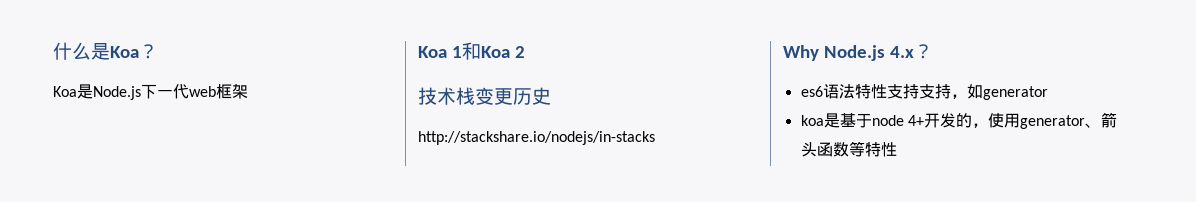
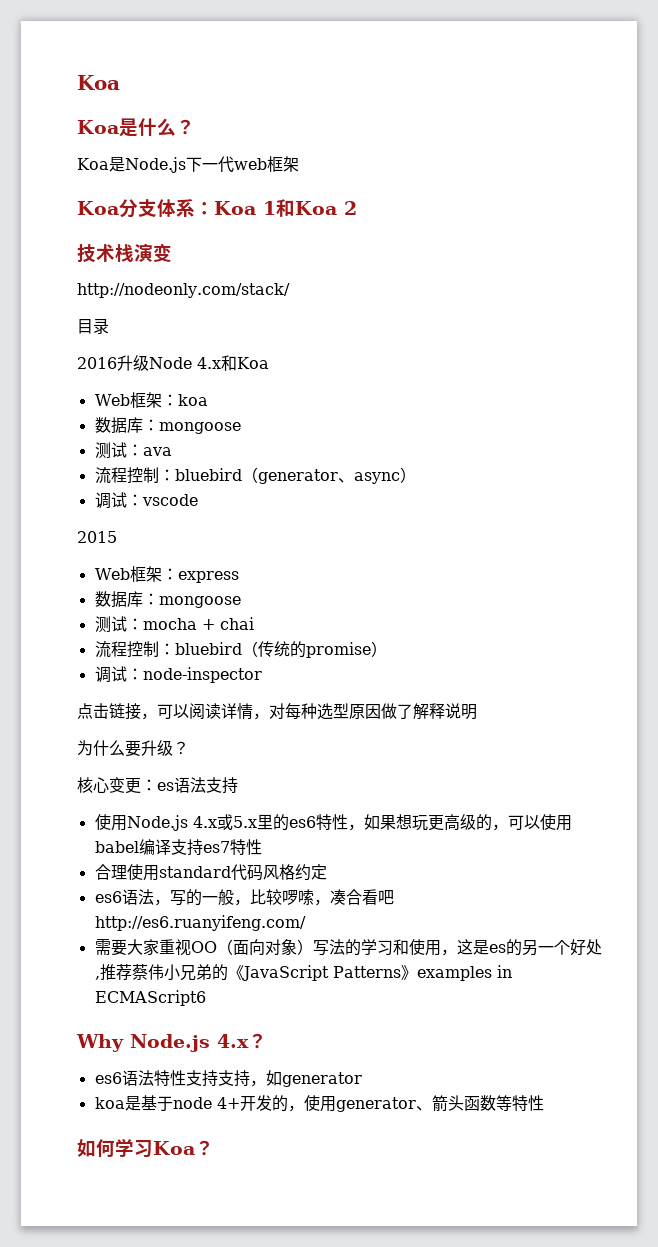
[53,42,139,60] 什么是Koa -> [77,75,120,90] [77,118,176,137] Koa // Koa是什么
(447, 52) none -> [119,199,256,218] 分支体系：Koa
[475,87,551,105] [418,131,655,145] 变更历史 // http://stackshare.io/nodejs/in-stacks -> [134,243,172,262] [77,283,290,298] [77,318,109,334] [77,355,269,371] [94,392,208,408] [94,417,241,434] [94,442,172,459] [94,467,416,484] [94,492,198,509] [77,531,117,543] [94,566,239,583] [94,591,241,608] [94,616,254,633] [94,641,387,658] [94,666,262,683] [77,703,477,720] [77,740,189,757] [77,777,238,794] [94,814,572,831] [94,839,262,856] [94,864,327,881] [94,889,394,906] [94,915,306,931] [94,939,602,956] [94,964,512,981] [94,990,206,1006] 演变 // http://nodeonly.com/stack/ // 目录 // 2016升级Node 4.x和Koa // Web框架：koa // 数据库：mongoose // 测试：ava // 流程控制：bluebird（generator、async） // 调试：vscode // 2015 // Web框架：express // 数据库：mongoose // 测试：mocha + chai // 流程控制：bluebird（传统的promise） // 调试：node-inspector // 点击链接，可以阅读详情，对每种选型原因做了解释说明 // 为什么要升级？ // 核心变更：es语法支持 // 使用Node.js 4.x或5.x里的es6特性，如果想玩更高级的，可以使用babel编译支持es7特性 // 合理使用standard代码风格约定 // es6语法，写的一般，比较啰嗦，凑合看吧http://es6.ruanyifeng.com/ // 需要大家重视OO（面向对象）写法的学习和使用，这是es的另一个好处,推荐蔡伟小兄弟的《JavaScript Patterns》examples in ECMAScript6
(897, 149) none -> [77,1138,214,1158] // 如何学习Koa？

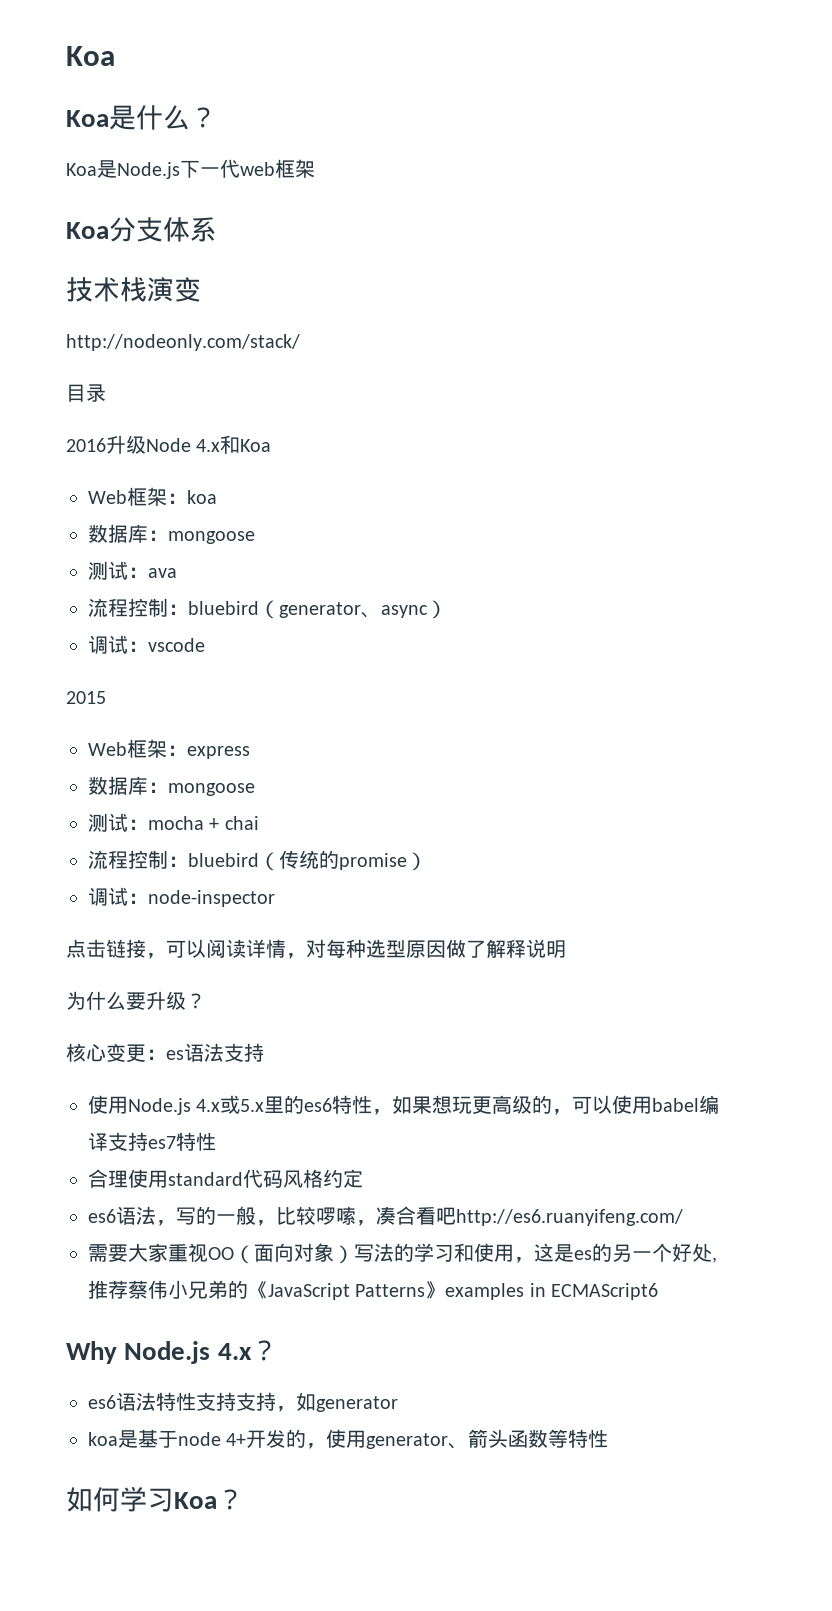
[195,199,357,217] ：Koa 1和Koa 2 -> (217, 229) none

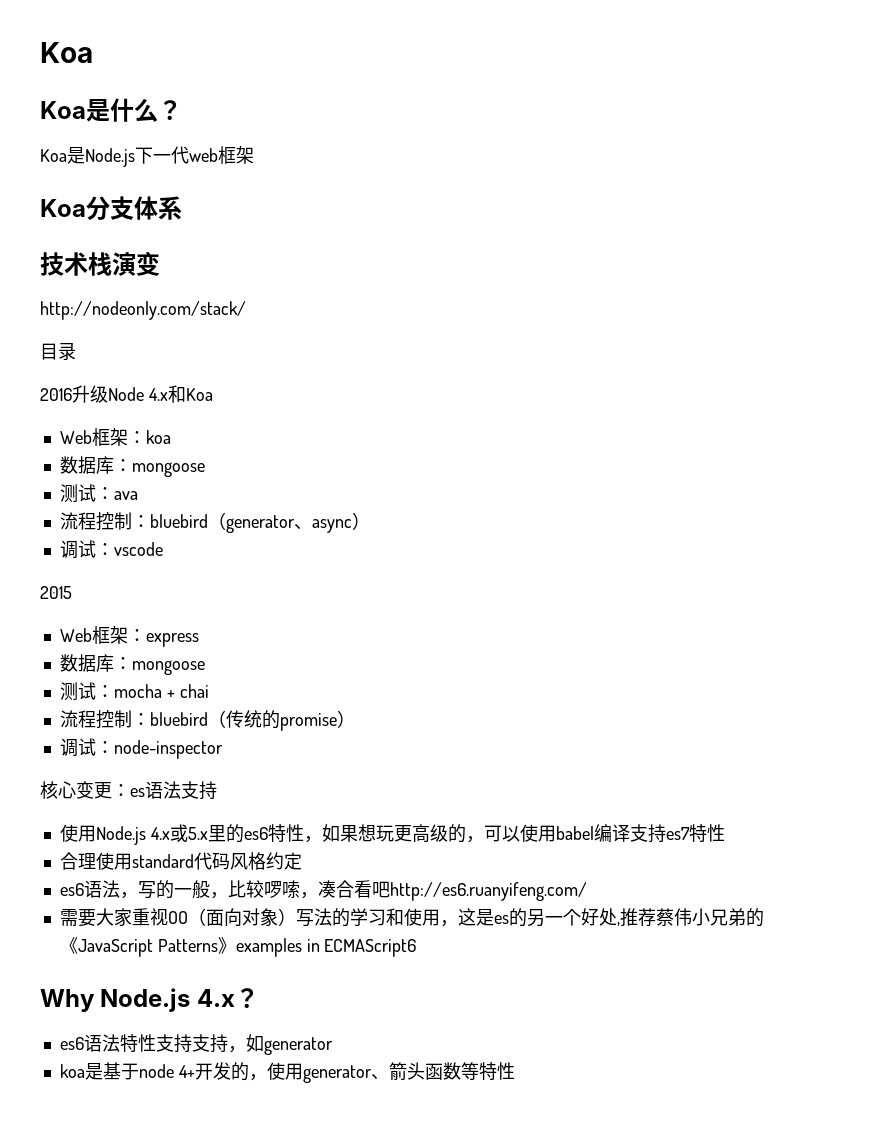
[66,939,566,959] [66,991,206,1010] // 点击链接，可以阅读详情，对每种选型原因做了解释说明 // 为什么要升级？ -> (223, 749) none
[66,1486,244,1512] // 如何学习Koa？ -> (515, 1071) none

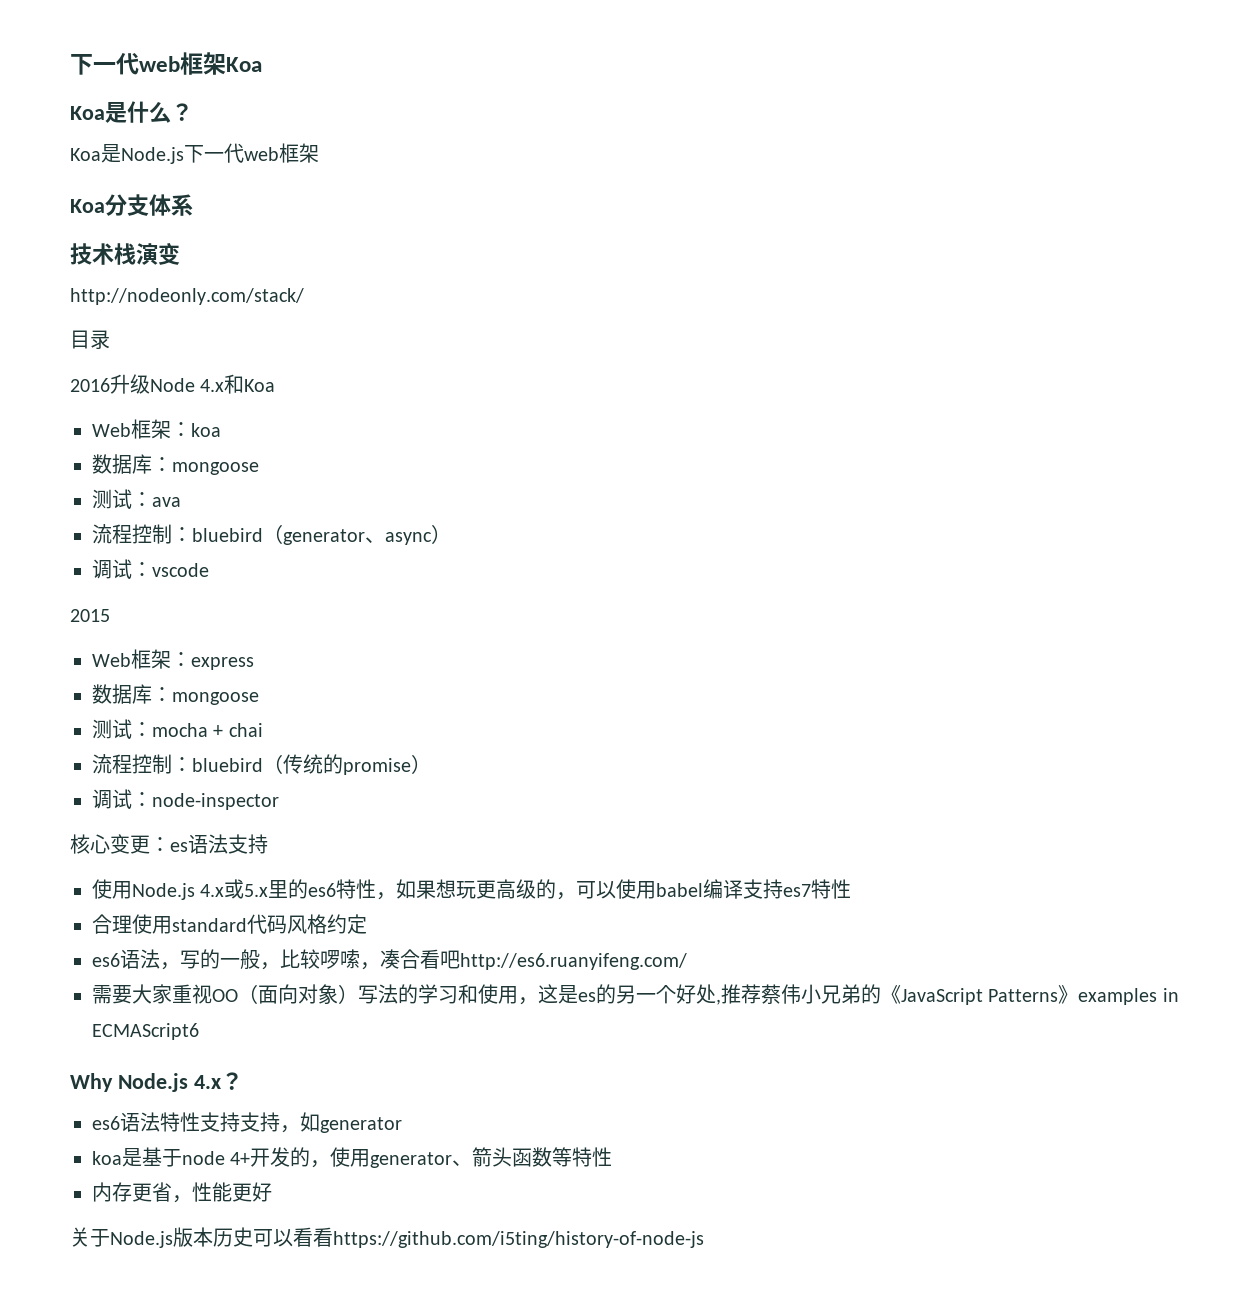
(40, 52) none -> [70,52,226,75] 下一代web框架
(515, 1071) none -> [92,1182,272,1203] [70,1227,704,1248] // 内存更省，性能更好 // 关于Node.js版本历史可以看看https://github.com/i5ting/history-of-node-js

